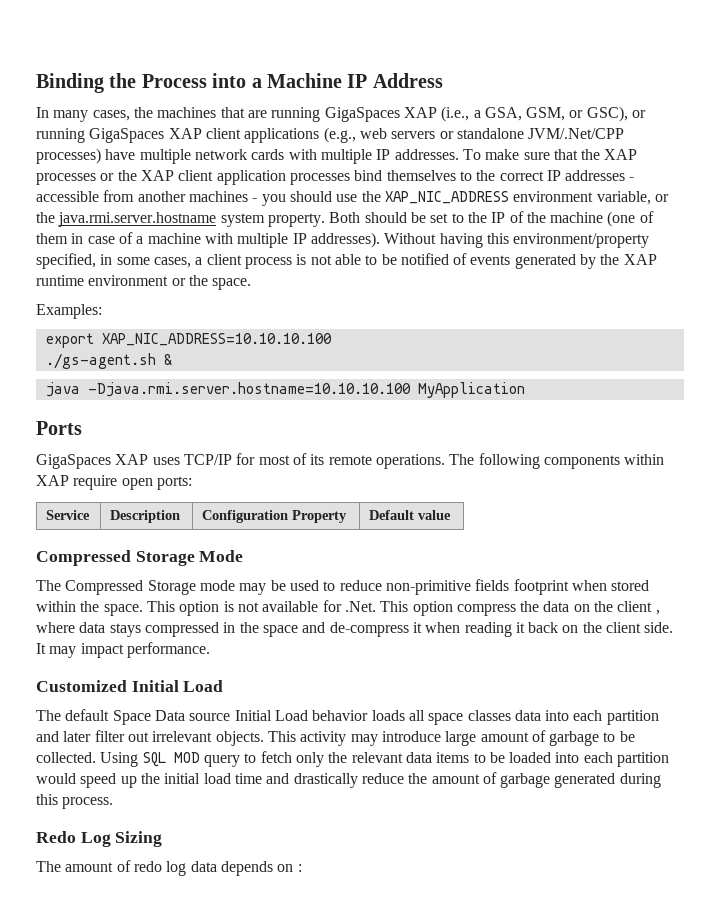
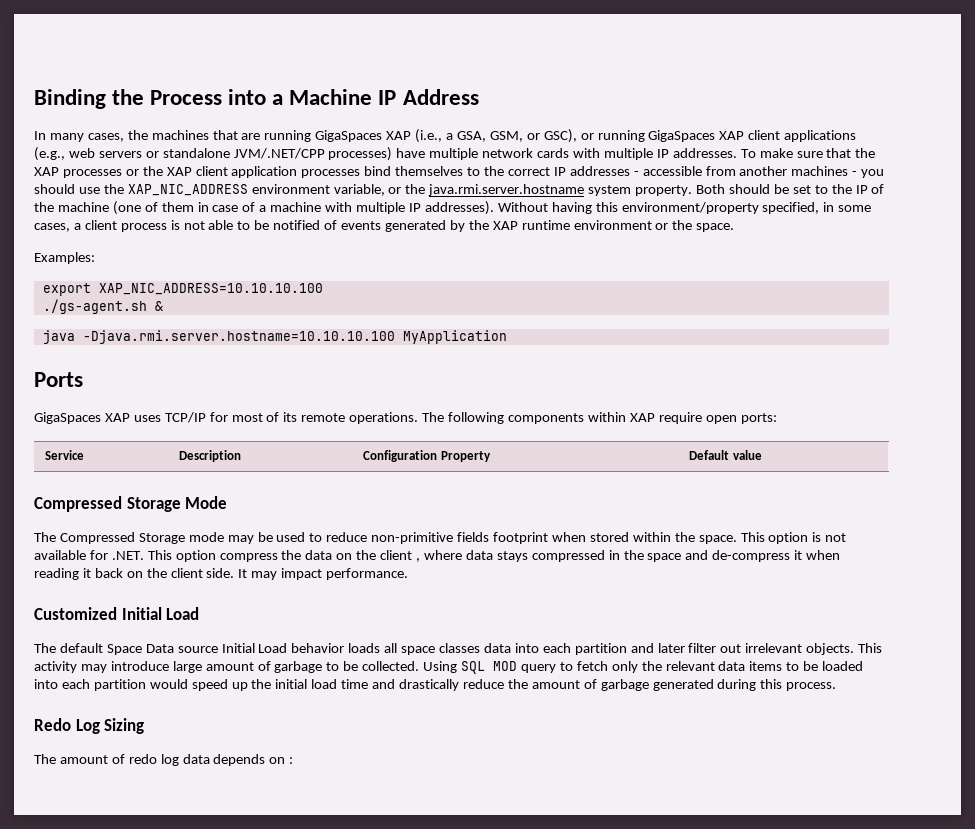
[528,128,625,139] JVM/.Net/CPP -> [233,148,325,159] JVM/.NET/CPP
[344,601,376,612] .Net. -> [111,551,144,560] .NET.

